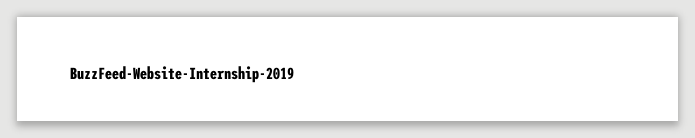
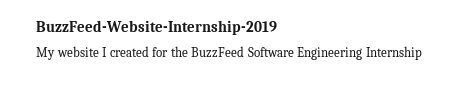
(294, 74) none -> [36,46,422,60] // My website I created for the BuzzFeed Software Engineering Internship

